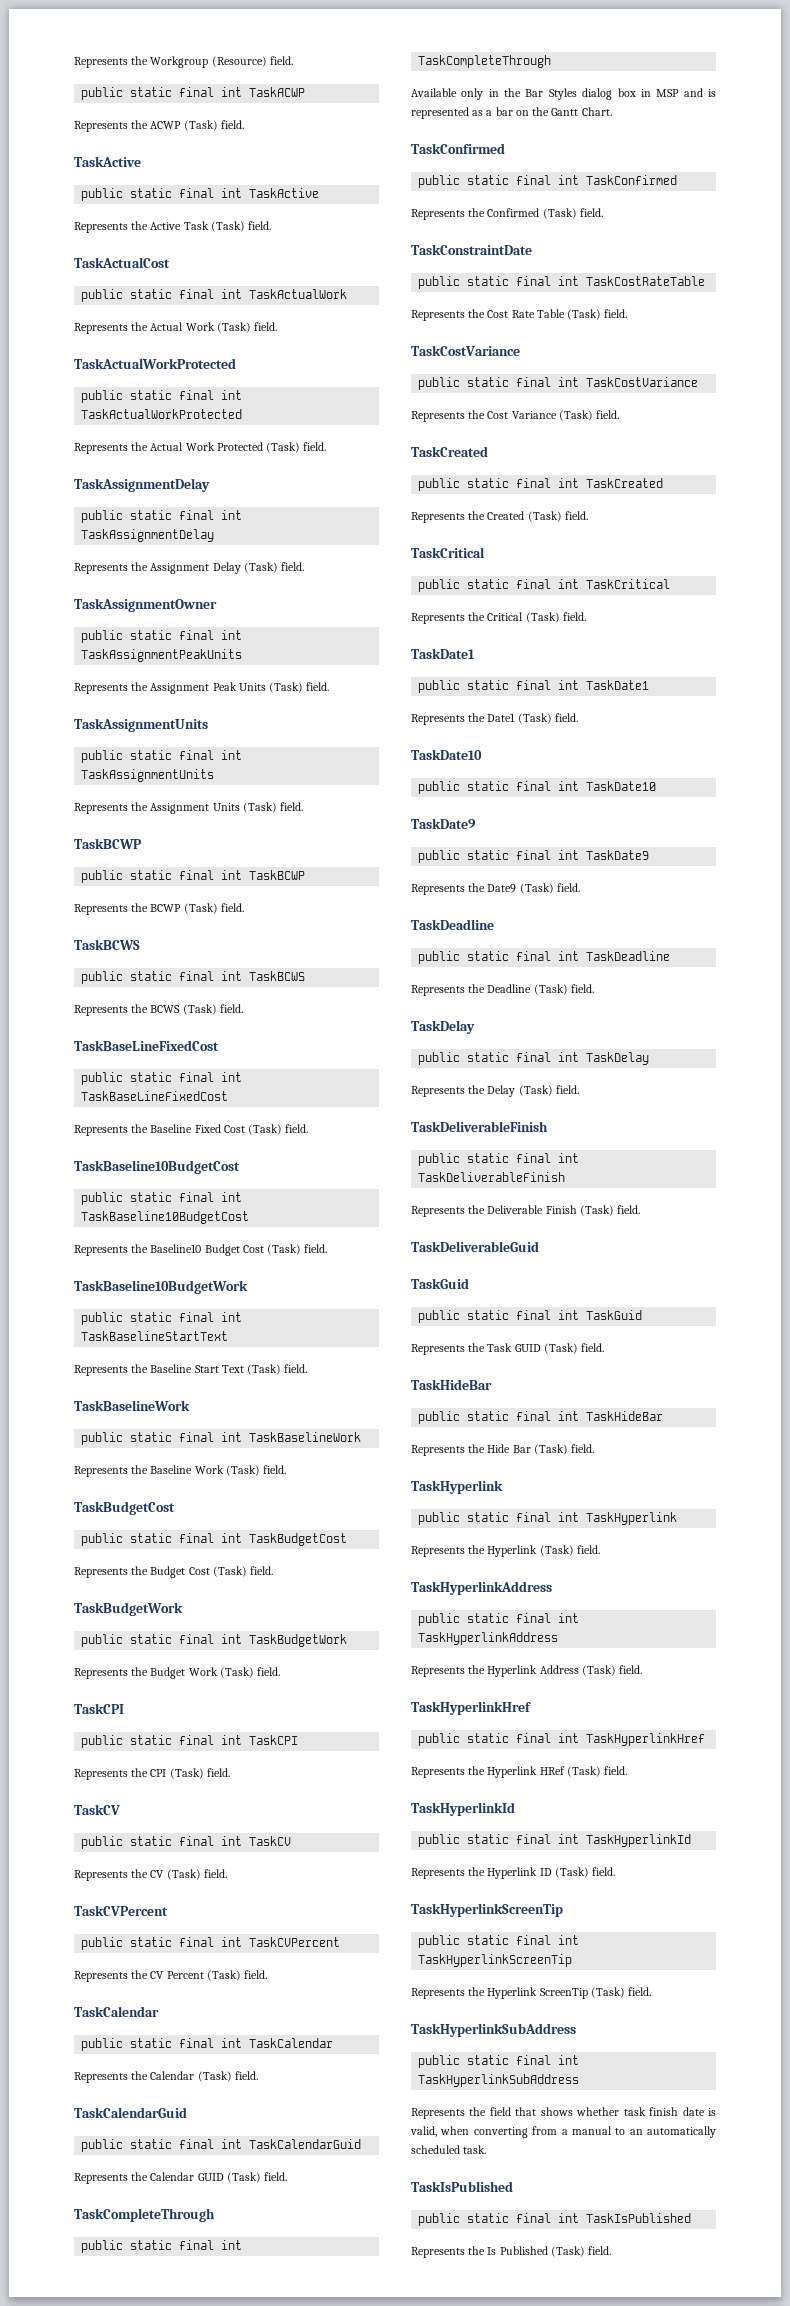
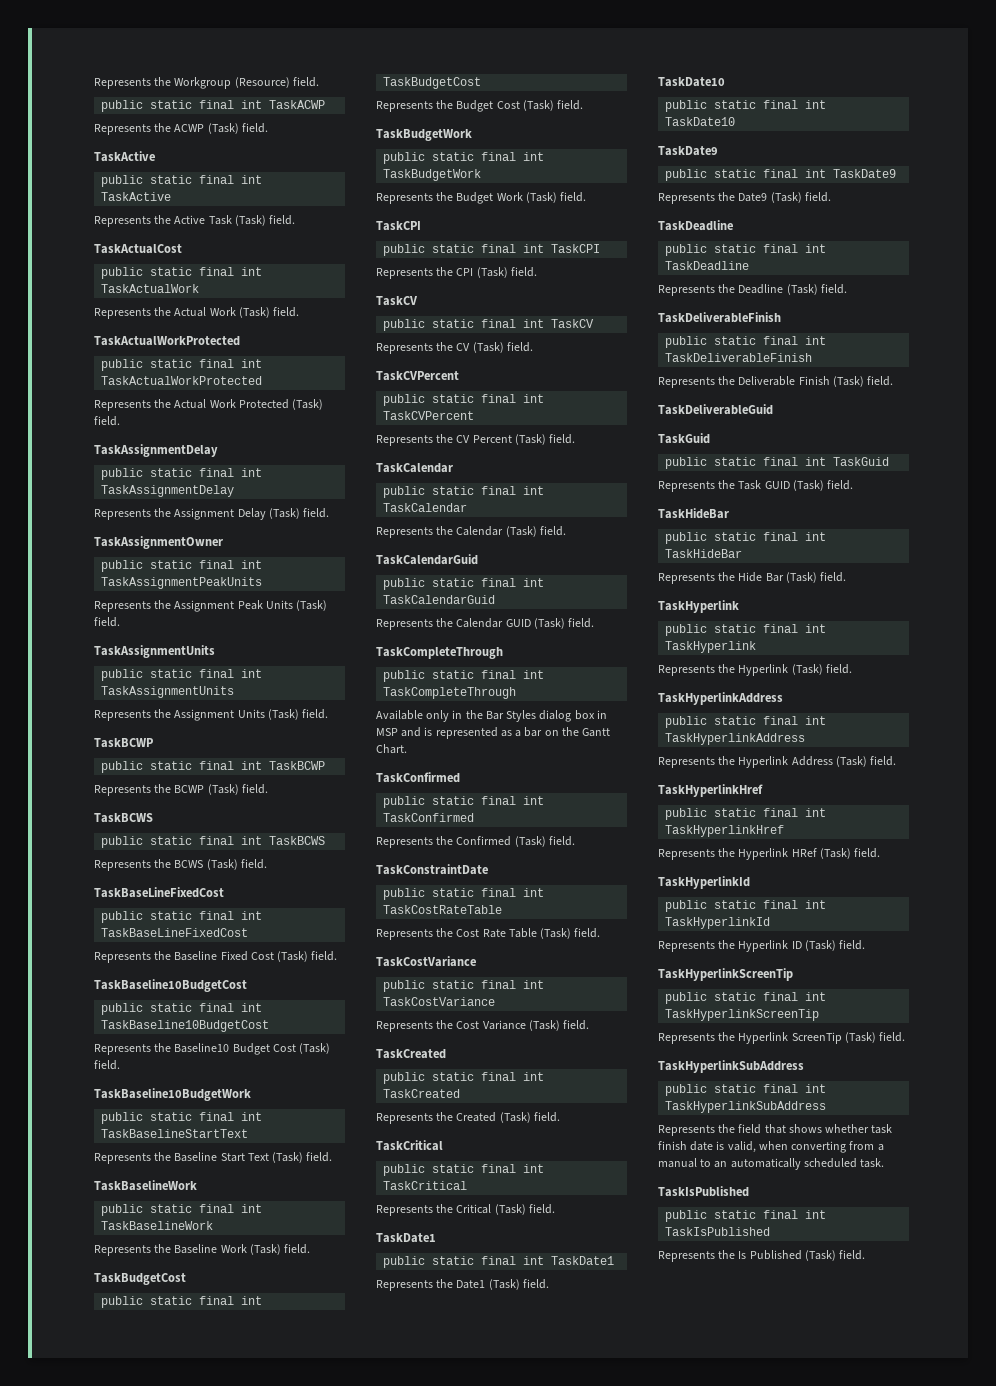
[411,1020,475,1034] [418,1052,650,1065] [411,1085,579,1097] // TaskDelay // public static final int TaskDelay // Represents the Delay (Task) field. -> (847, 289) none

